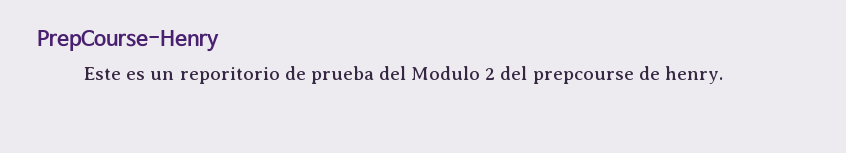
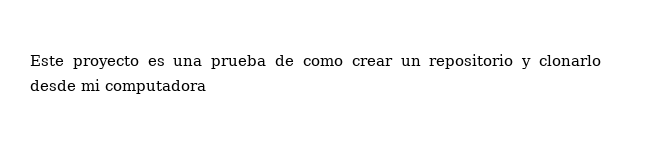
[37,30,219,52] [84,66,723,84] PrepCourse-Henry // Este es un reporitorio de prueba del Modulo 2 del prepcourse de henry. -> [30,54,601,69] [30,79,206,94] Este proyecto es una prueba de como crear un repositorio y clonarlo desde mi computadora

